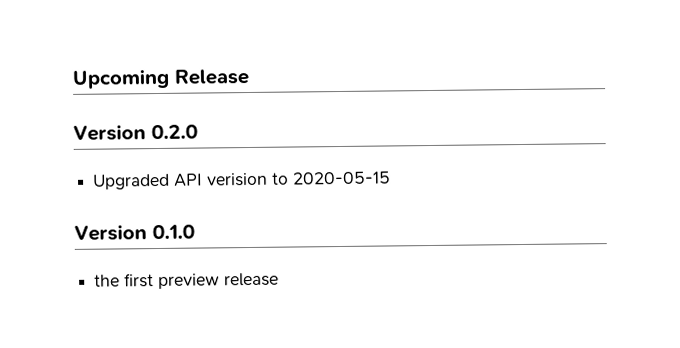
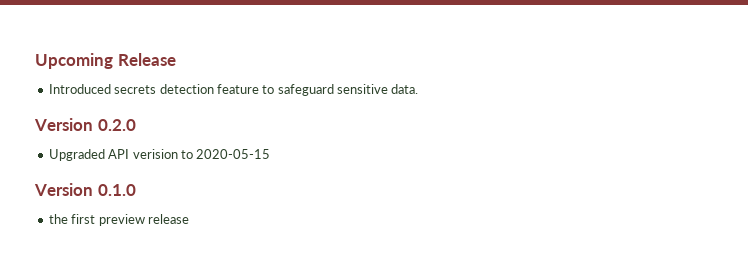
(250, 76) none -> [48,84,419,96] // Introduced secrets detection feature to safeguard sensitive data.

